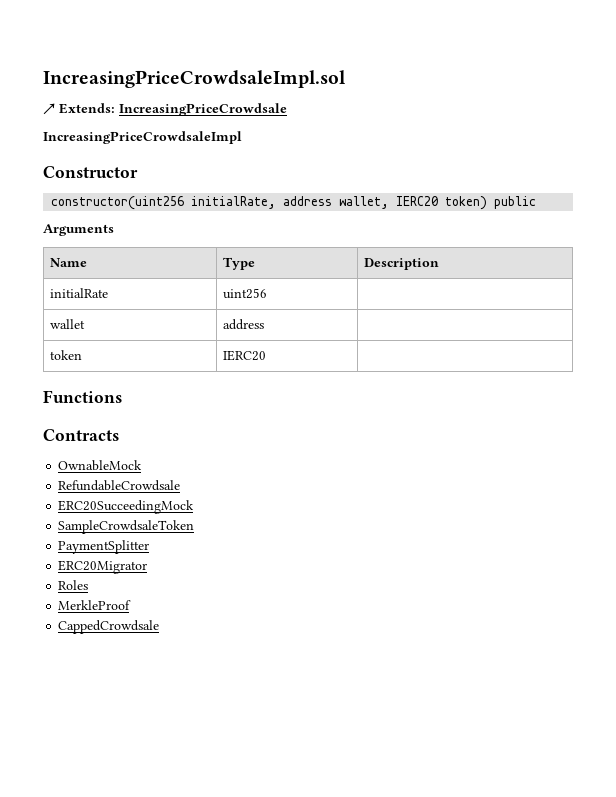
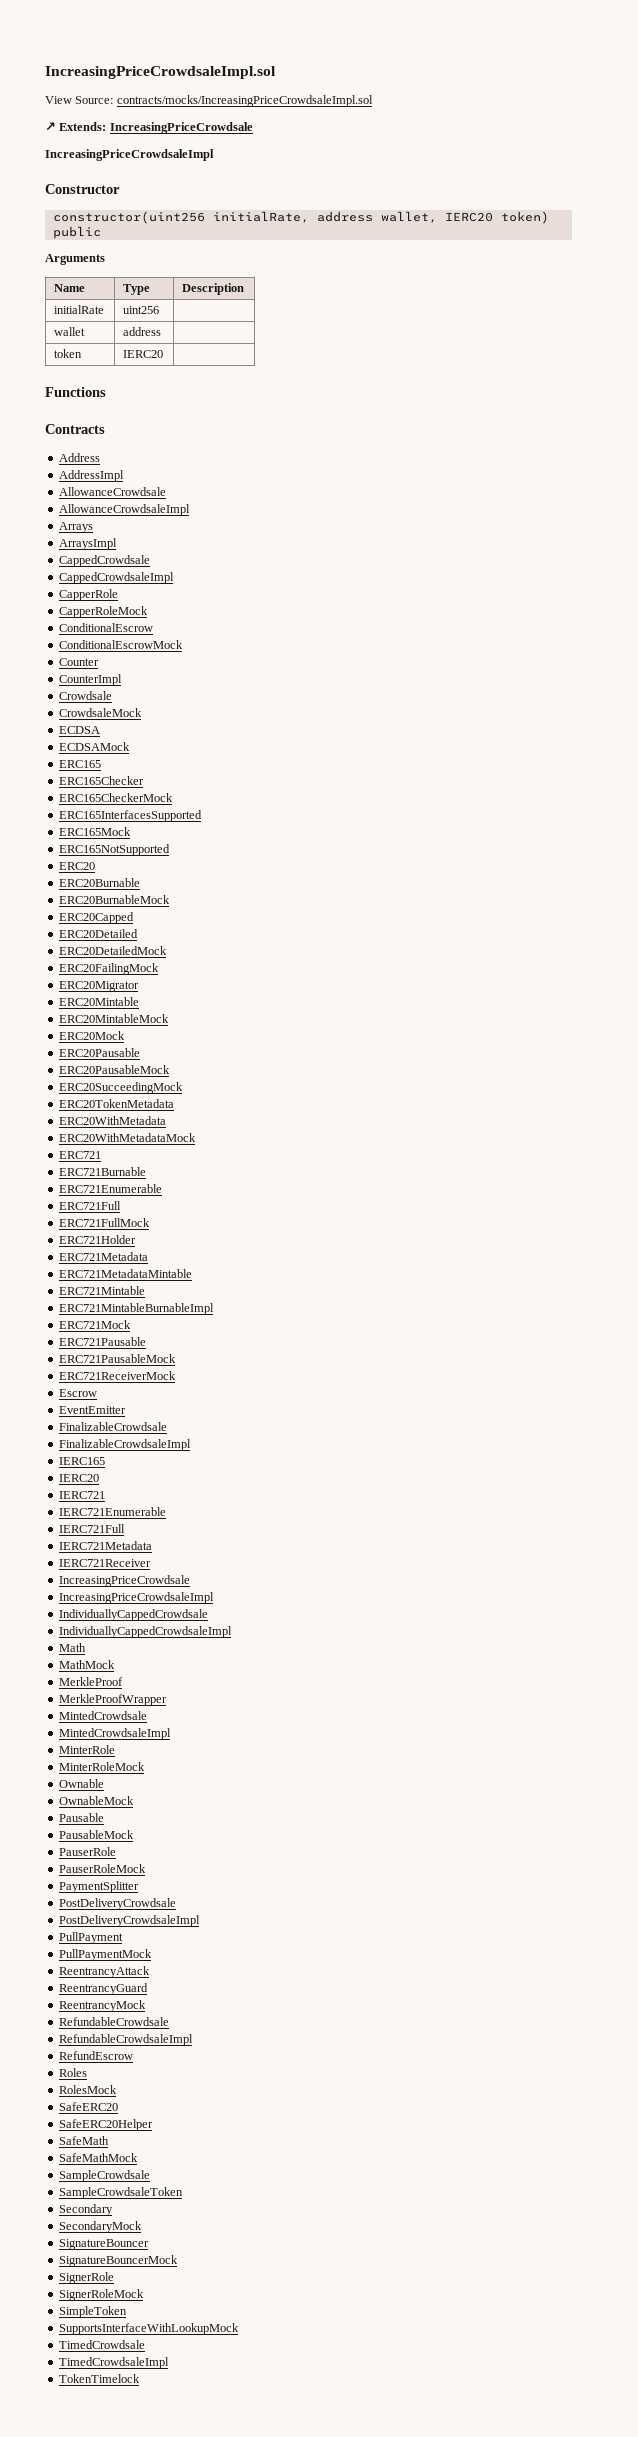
(346, 79) none -> [45,95,373,107] // View Source: contracts/mocks/IncreasingPriceCrowdsaleImpl.sol
[58,460,143,471] [58,480,181,491] [58,500,195,514] [58,520,195,534] [58,540,150,554] [58,560,148,574] [58,580,89,590] [58,600,132,610] [58,620,160,634] OwnableMock // RefundableCrowdsale // ERC20SucceedingMock // SampleCrowdsaleToken // PaymentSplitter // ERC20Migrator // Roles // MerkleProof // CappedCrowdsale -> [58,453,100,462] [58,470,124,482] [58,487,166,496] [58,504,190,516] [58,522,93,533] [58,538,117,550] [58,555,150,567] [58,572,174,584] [58,589,118,601] [58,606,148,618] [58,623,153,632] [58,640,183,649] [58,658,99,666] [58,674,122,686] [58,691,112,700] [58,708,142,717] [58,726,100,734] [58,742,130,751] [58,760,101,768] [58,776,144,785] [58,793,173,802] [58,810,202,822] [58,827,131,836] [58,844,170,856] [58,862,95,870] [58,878,140,887] [58,895,170,904] [58,912,134,924] [58,929,138,938] [58,946,167,955] [58,963,159,975] [58,981,139,992] [58,997,139,1006] [58,1014,169,1023] [58,1031,125,1040] [58,1048,140,1057] [58,1065,170,1074] [58,1082,183,1094] [58,1099,174,1108] [58,1116,166,1125] [58,1133,196,1142] [58,1151,101,1159] [58,1167,146,1176] [58,1184,162,1193] [58,1201,121,1210] [58,1218,150,1227] [58,1235,136,1244] [58,1252,148,1261] [58,1269,192,1278] [58,1286,145,1295] [58,1303,214,1315] [58,1320,131,1329] [58,1337,146,1346] [58,1354,176,1363] [58,1371,176,1380] [58,1389,97,1397] [58,1406,126,1414] [58,1422,167,1431] [58,1439,191,1451] [58,1457,105,1465] [58,1474,99,1482] [58,1491,105,1499] [58,1507,166,1516] [58,1524,125,1533] [58,1541,152,1550] [58,1559,151,1567] [58,1575,190,1587] [58,1592,214,1604] [58,1609,208,1621] [58,1626,232,1638] [58,1643,86,1652] [58,1660,115,1669] [58,1677,123,1686] [58,1694,167,1706] [58,1711,147,1720] [58,1728,171,1740] [58,1745,115,1754] [58,1762,145,1771] [58,1779,104,1788] [58,1796,134,1805] [58,1813,104,1822] [58,1830,134,1839] [58,1847,116,1856] [58,1864,146,1873] [58,1881,139,1893] [58,1898,176,1910] [58,1915,200,1927] [58,1932,123,1944] [58,1949,152,1961] [58,1966,150,1978] [58,1983,148,1995] [58,2000,146,2012] [58,2017,169,2026] [58,2034,193,2046] [58,2051,133,2060] [58,2068,87,2077] [58,2085,117,2094] [58,2102,118,2111] [58,2119,153,2131] [58,2136,109,2145] [58,2153,138,2162] [58,2170,150,2182] [58,2187,183,2199] [58,2204,113,2216] [58,2221,142,2233] [58,2239,149,2250] [58,2255,178,2267] [58,2272,114,2284] [58,2289,144,2301] [58,2306,127,2318] [58,2323,239,2335] [58,2340,145,2349] [58,2357,169,2369] [58,2374,140,2383] Address // AddressImpl // AllowanceCrowdsale // AllowanceCrowdsaleImpl // Arrays // ArraysImpl // CappedCrowdsale // CappedCrowdsaleImpl // CapperRole // CapperRoleMock // ConditionalEscrow // ConditionalEscrowMock // Counter // CounterImpl // Crowdsale // CrowdsaleMock // ECDSA // ECDSAMock // ERC165 // ERC165Checker // ERC165CheckerMock // ERC165InterfacesSupported // ERC165Mock // ERC165NotSupported // ERC20 // ERC20Burnable // ERC20BurnableMock // ERC20Capped // ERC20Detailed // ERC20DetailedMock // ERC20FailingMock // ERC20Migrator // ERC20Mintable // ERC20MintableMock // ERC20Mock // ERC20Pausable // ERC20PausableMock // ERC20SucceedingMock // ERC20TokenMetadata // ERC20WithMetadata // ERC20WithMetadataMock // ERC721 // ERC721Burnable // ERC721Enumerable // ERC721Full // ERC721FullMock // ERC721Holder // ERC721Metadata // ERC721MetadataMintable // ERC721Mintable // ERC721MintableBurnableImpl // ERC721Mock // ERC721Pausable // ERC721PausableMock // ERC721ReceiverMock // Escrow // EventEmitter // FinalizableCrowdsale // FinalizableCrowdsaleImpl // IERC165 // IERC20 // IERC721 // IERC721Enumerable // IERC721Full // IERC721Metadata // IERC721Receiver // IncreasingPriceCrowdsale // IncreasingPriceCrowdsaleImpl // IndividuallyCappedCrowdsale // IndividuallyCappedCrowdsaleImpl // Math // MathMock // MerkleProof // MerkleProofWrapper // MintedCrowdsale // MintedCrowdsaleImpl // MinterRole // MinterRoleMock // Ownable // OwnableMock // Pausable // PausableMock // PauserRole // PauserRoleMock // PaymentSplitter // PostDeliveryCrowdsale // PostDeliveryCrowdsaleImpl // PullPayment // PullPaymentMock // ReentrancyAttack // ReentrancyGuard // ReentrancyMock // RefundableCrowdsale // RefundableCrowdsaleImpl // RefundEscrow // Roles // RolesMock // SafeERC20 // SafeERC20Helper // SafeMath // SafeMathMock // SampleCrowdsale // SampleCrowdsaleToken // Secondary // SecondaryMock // SignatureBouncer // SignatureBouncerMock // SignerRole // SignerRoleMock // SimpleToken // SupportsInterfaceWithLookupMock // TimedCrowdsale // TimedCrowdsaleImpl // TokenTimelock

